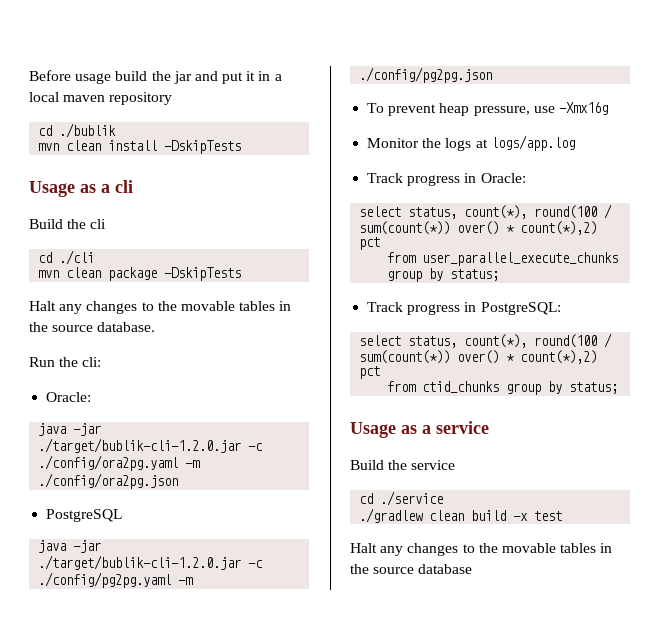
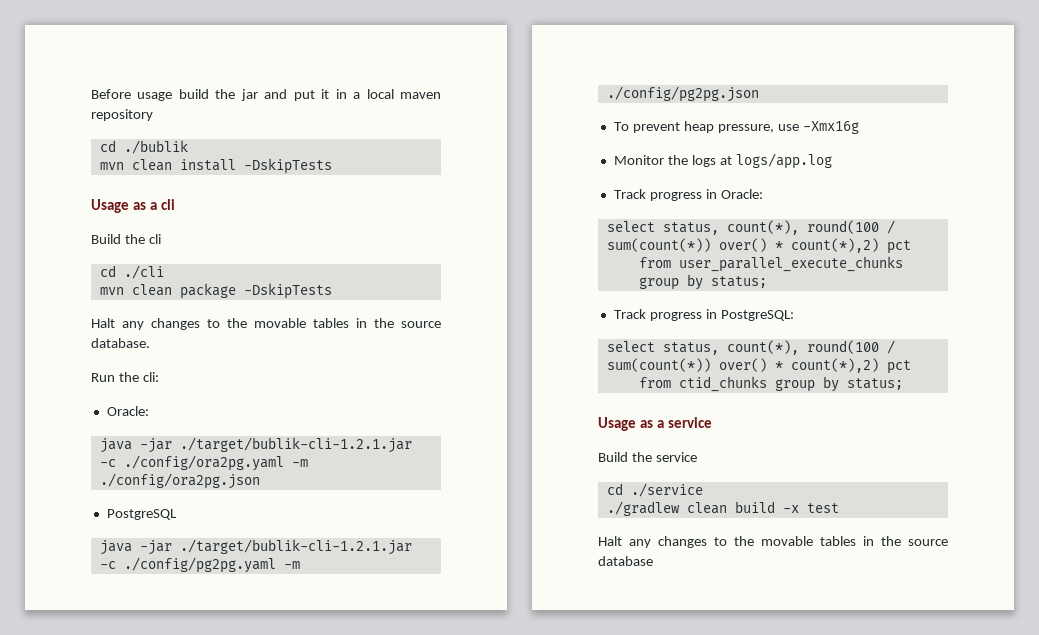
[38,438,242,453] ./target/bublik-cli-1.2.0.jar -> [179,437,412,453] ./target/bublik-cli-1.2.1.jar
[38,555,242,570] ./target/bublik-cli-1.2.0.jar -> [179,539,412,555] ./target/bublik-cli-1.2.1.jar

